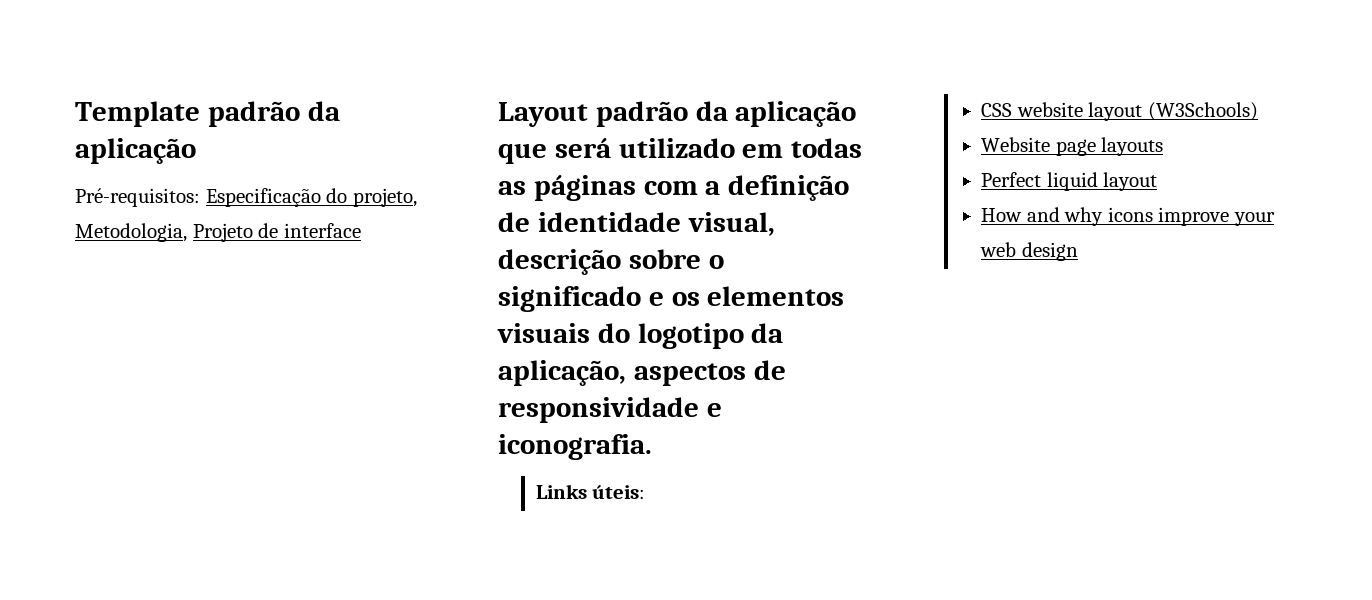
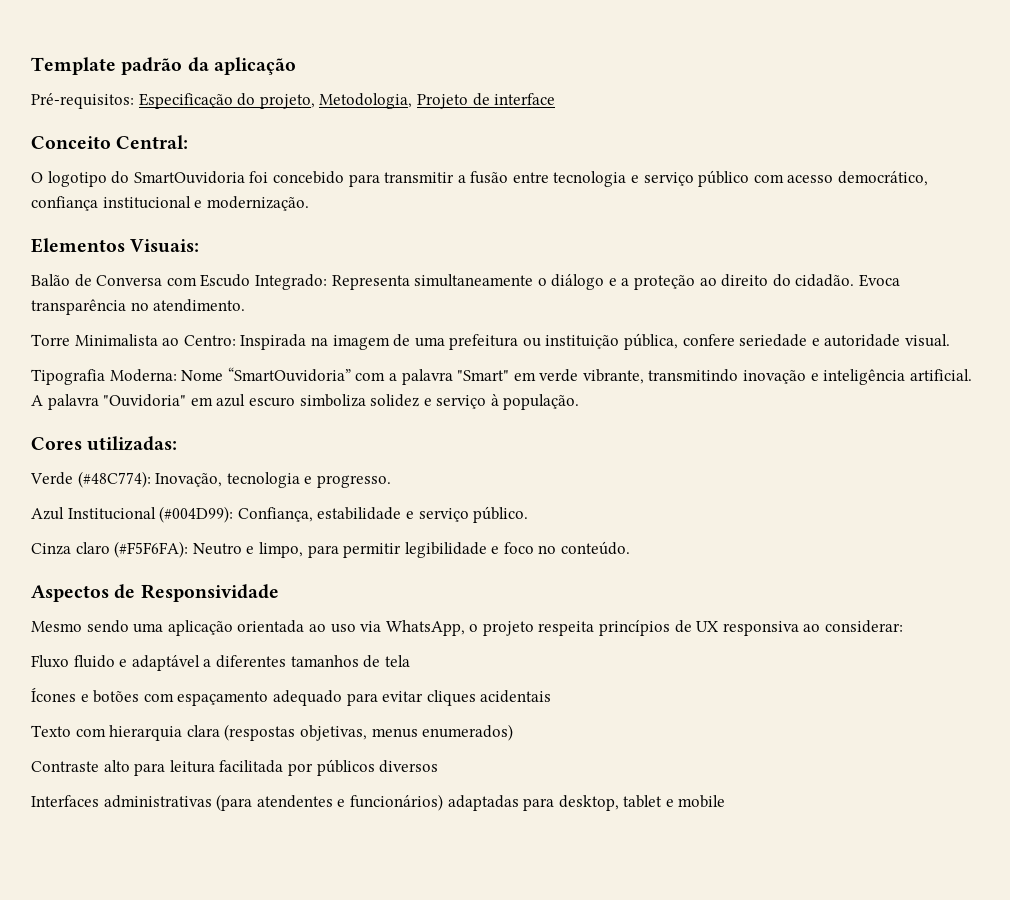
[498,101,857,127] [498,138,863,164] [498,175,850,201] [498,212,775,236] [498,249,724,275] [498,286,845,312] [497,323,784,349] [498,360,786,386] [498,397,722,423] [498,434,652,460] [535,484,646,499] [981,102,1258,121] [981,137,1164,156] [981,172,1158,191] [981,207,1276,226] [980,242,1078,261] Layout padrão da aplicação que será utilizado em todas as páginas com a definição de identidade visual, descrição sobre o significado e os elementos visuais do logotipo da aplicação, aspectos de responsividade e iconografia. // Links úteis: // CSS website layout (W3Schools) // Website page layouts // Perfect liquid layout // How and why icons improve your web design -> [31,135,189,149] [31,170,929,187] [31,196,309,211] [31,238,200,253] [31,274,901,290] [31,299,246,315] [31,333,951,350] [31,367,972,385] [31,394,580,410] [31,436,178,451] [30,471,391,488] [31,506,529,523] [31,541,631,558] [31,584,279,602] [31,620,904,636] [31,655,410,671] [31,687,552,706] [31,724,514,741] [31,759,439,776] [31,794,726,811] Conceito Central: // O logotipo do SmartOuvidoria foi concebido para transmitir a fusão entre tecnologia e serviço público com acesso democrático, confiança institucional e modernização. // Elementos Visuais: // Balão de Conversa com Escudo Integrado: Representa simultaneamente o diálogo e a proteção ao direito do cidadão. Evoca transparência no atendimento. // Torre Minimalista ao Centro: Inspirada na imagem de uma prefeitura ou instituição pública, confere seriedade e autoridade visual. // Tipografia Moderna: Nome “SmartOuvidoria” com a palavra "Smart" em verde vibrante, transmitindo inovação e inteligência artificial. A palavra "Ouvidoria" em azul escuro simboliza solidez e serviço à população. // Cores utilizadas: // Verde (#48C774): Inovação, tecnologia e progresso. // Azul Institucional (#004D99): Confiança, estabilidade e serviço público. // Cinza claro (#F5F6FA): Neutro e limpo, para permitir legibilidade e foco no conteúdo. // Aspectos de Responsividade // Mesmo sendo uma aplicação orientada ao uso via WhatsApp, o projeto respeita princípios de UX responsiva ao considerar: // Fluxo fluido e adaptável a diferentes tamanhos de tela // Ícones e botões com espaçamento adequado para evitar cliques acidentais // Texto com hierarquia clara (respostas objetivas, menus enumerados) // Contraste alto para leitura facilitada por públicos diversos // Interfaces administrativas (para atendentes e funcionários) adaptadas para desktop, tablet e mobile

